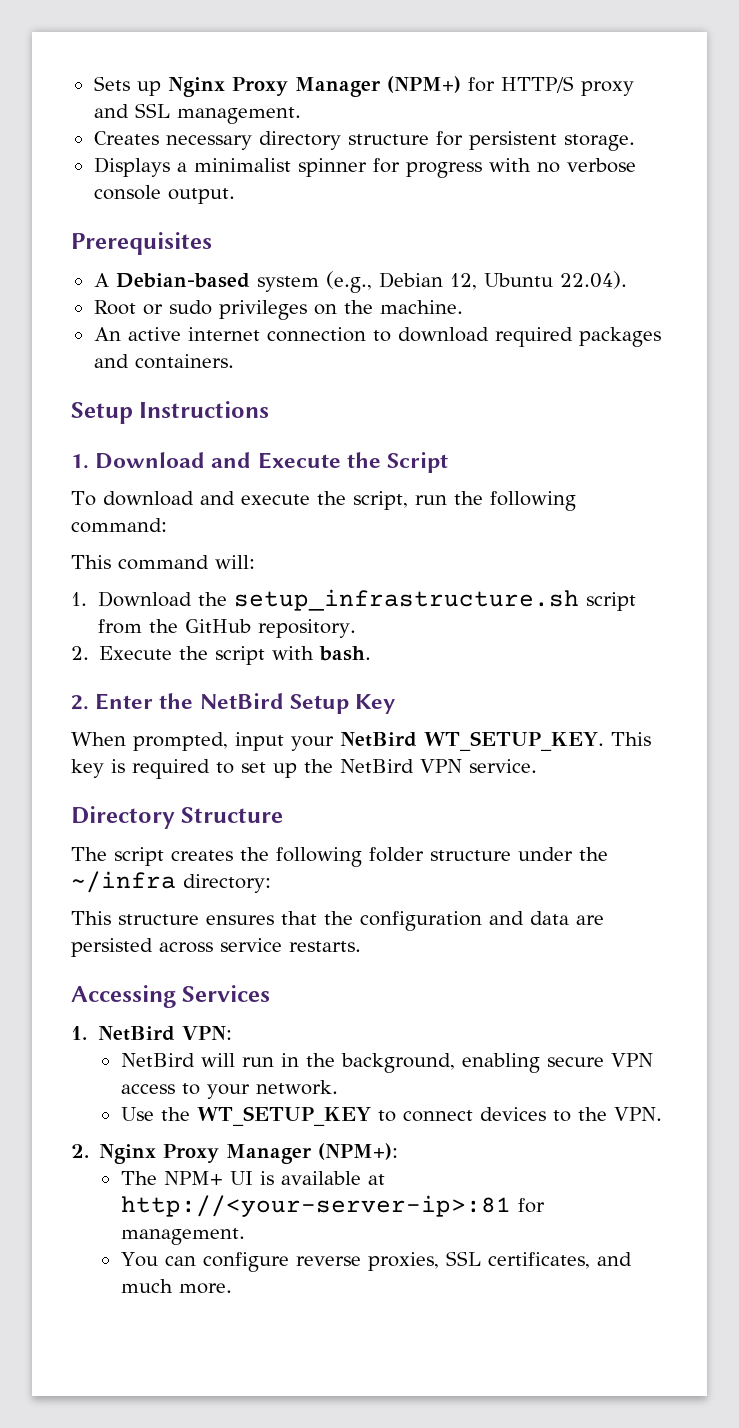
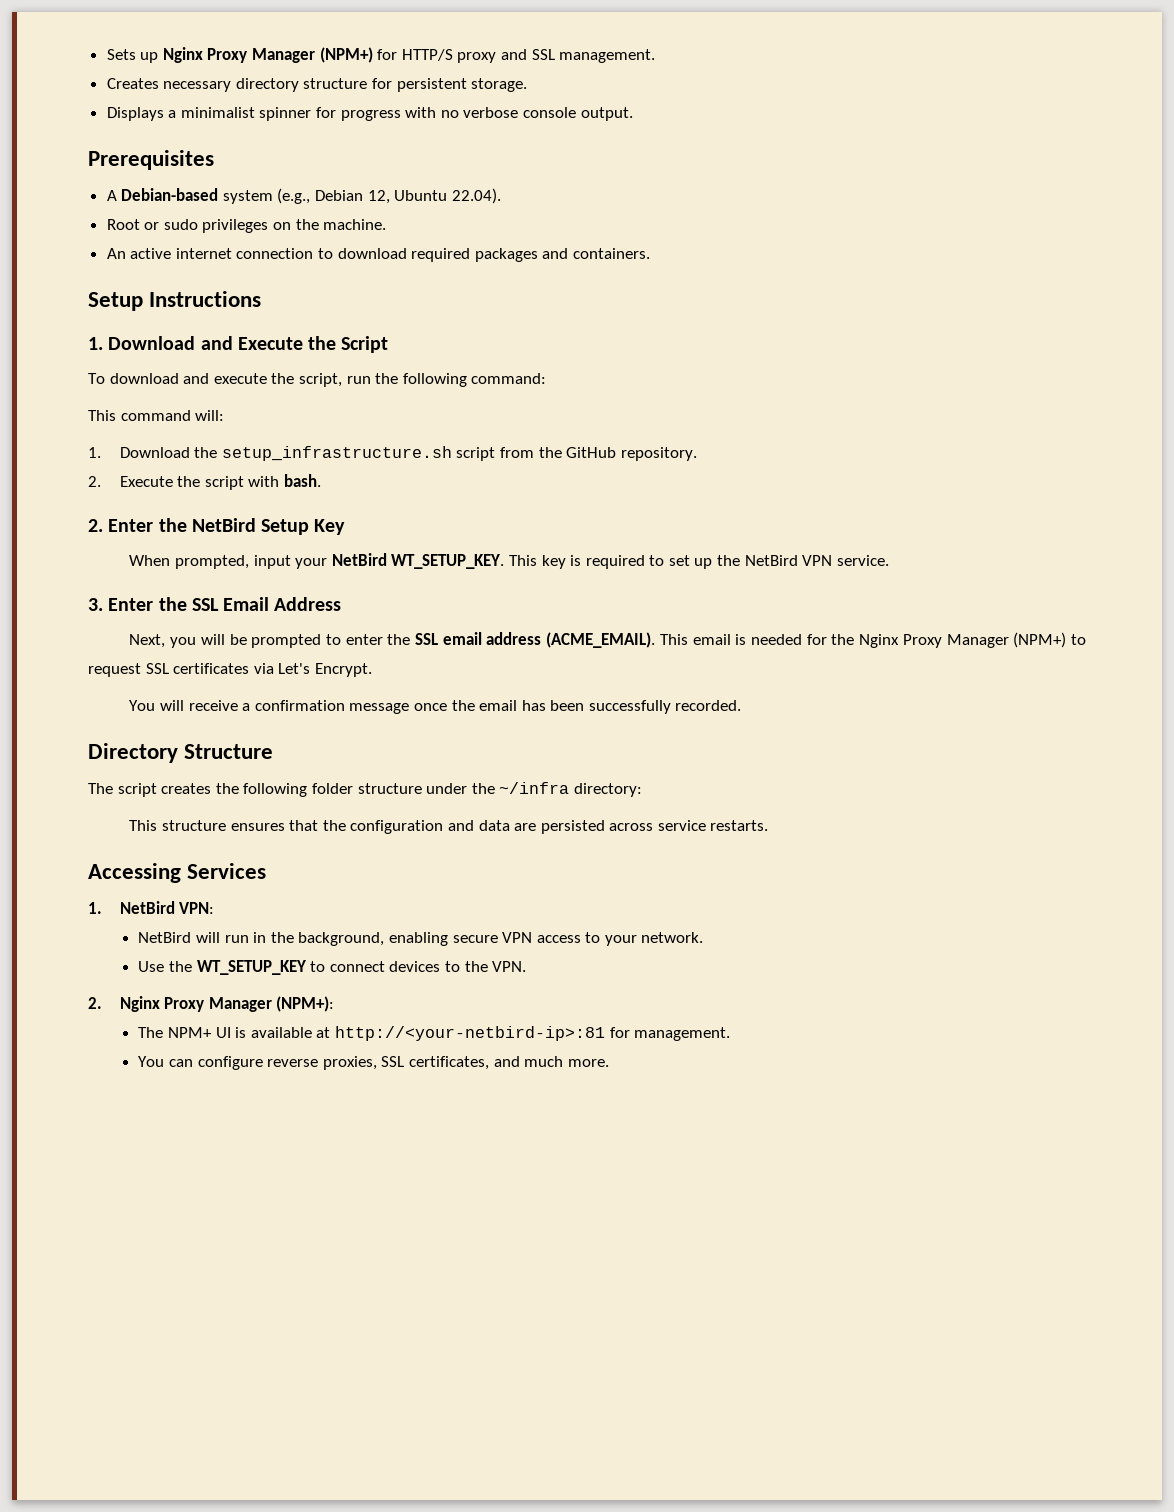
(537, 766) none -> [88,597,342,611] [129,632,1086,648] [88,663,372,677] [129,700,742,714] // 3. Enter the SSL Email Address // Next, you will be prompted to enter the SSL email address (ACME_EMAIL). This email is needed for the Nginx Proxy Manager (NPM+) to request SSL certificates via Let's Encrypt. // You will receive a confirmation message once the email has been successfully recorded.
[120,1195,511,1217] http://<your-server-ip>:81 -> [334,1026,605,1041] http://<your-netbird-ip>:81

